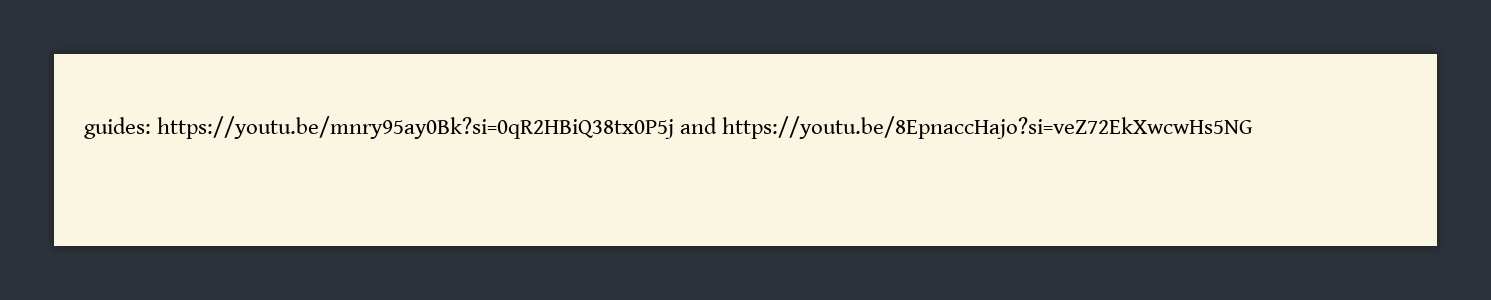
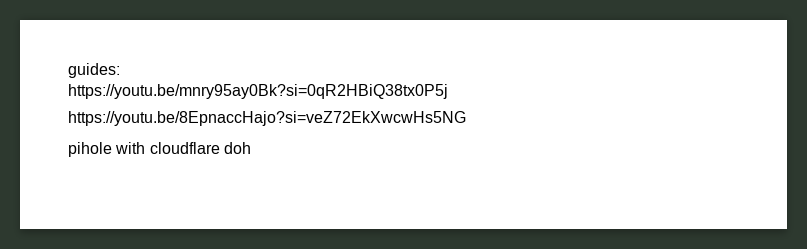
(151, 128) none -> (120, 70) //
[680,117,718,134] and -> (448, 91) //
(1254, 127) none -> [68,142,251,157] // pihole with cloudflare doh

